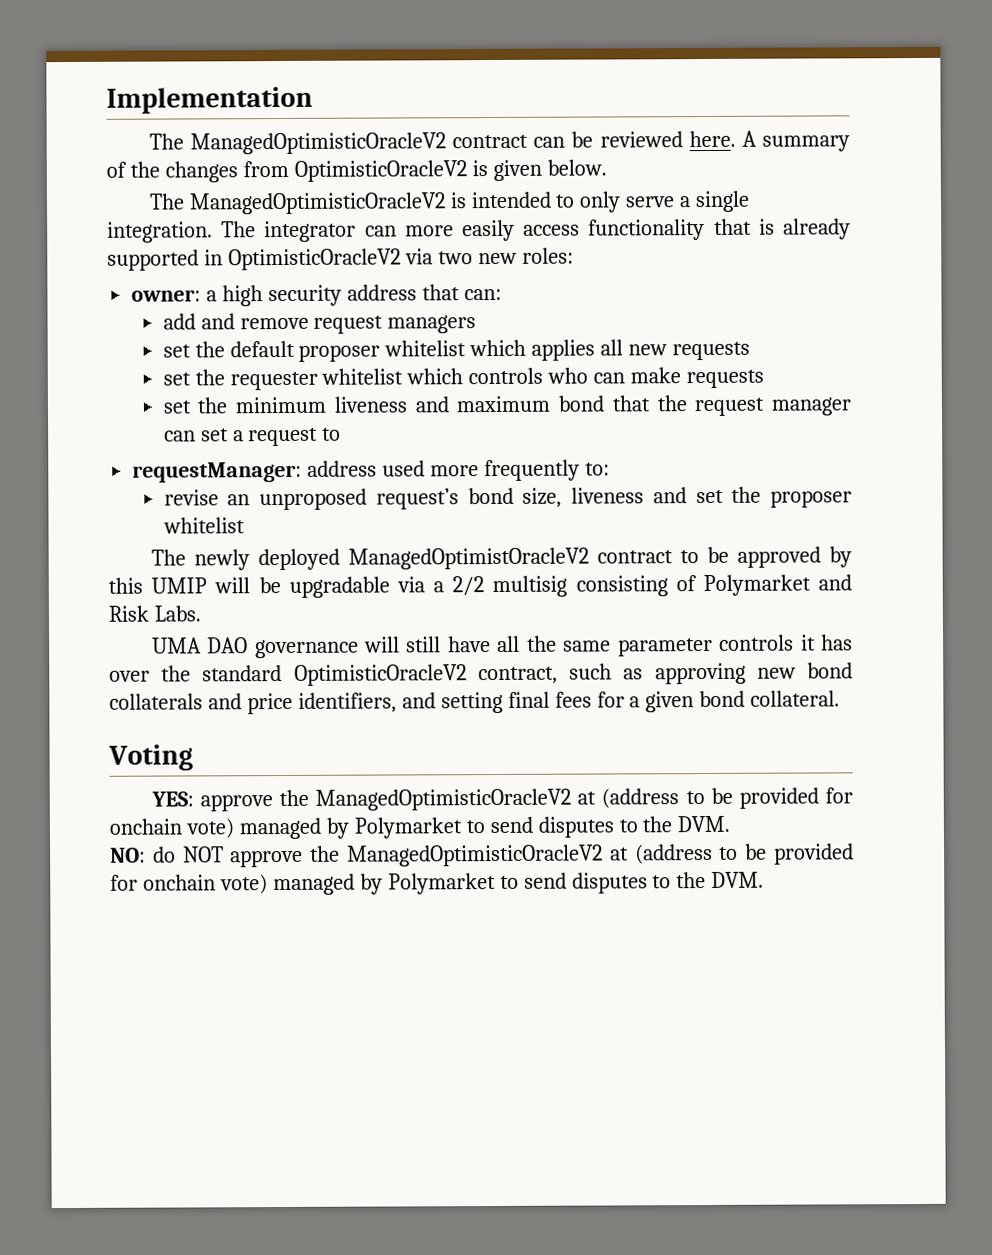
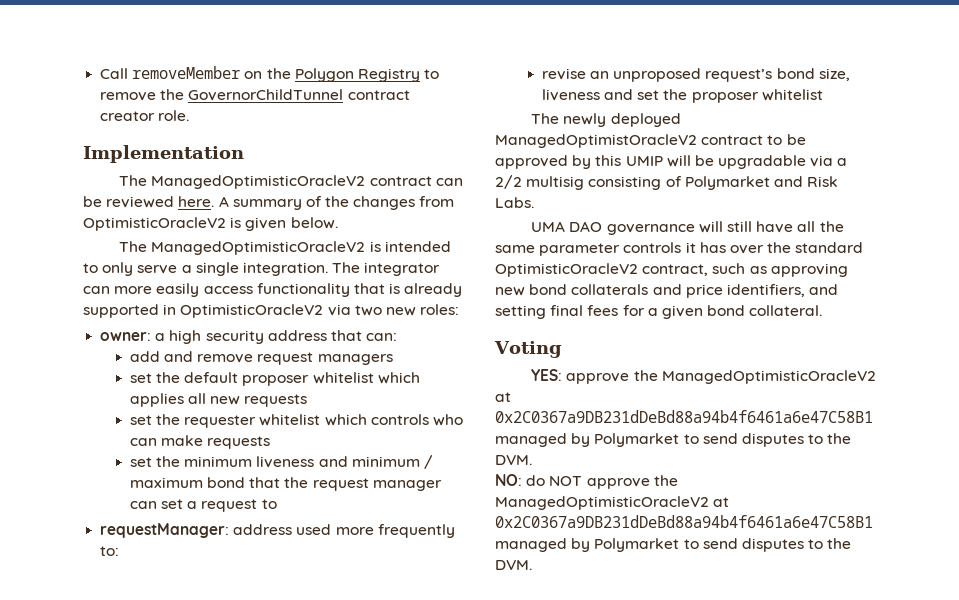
(106, 100) none -> [100,66,440,82] [100,89,410,101] [100,110,190,121] Call removeMember on the Polygon Registry to remove the GovernorChildTunnel contract creator role. //
(449, 404) none -> [351,455,433,469] minimum /
[601,787,853,809] [109,818,234,839] (address to be provided for onchain vote) -> [495,410,873,423] 0x2C0367a9DB231dDeBd88a94b4f6461a6e47C58B1
[634,843,854,865] [110,874,268,895] (address to be provided for onchain vote) -> [495,515,873,528] 0x2C0367a9DB231dDeBd88a94b4f6461a6e47C58B1

